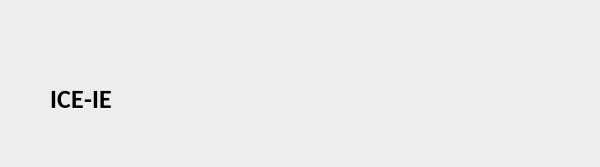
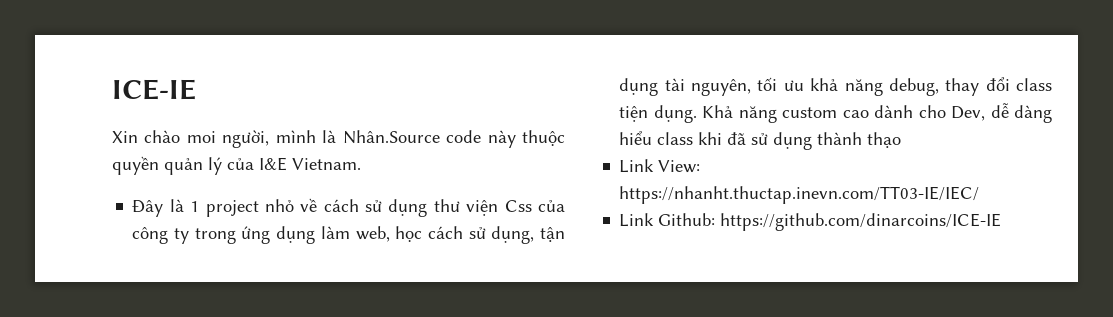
(112, 99) none -> [112,130,565,148] [112,156,361,175] [132,198,565,217] [132,226,565,244] [619,77,1052,96] [619,103,1052,123] [619,131,902,150] [619,159,701,173] [619,186,980,204] [619,213,1002,231] // Xin chào moi người, mình là Nhân.Source code này thuộc quyền quản lý của I&E Vietnam. // Đây là 1 project nhỏ về cách sử dụng thư viện Css của công ty trong ứng dụng làm web, học cách sử dụng, tận dụng tài nguyên, tối ưu khả năng debug, thay đổi class tiện dụng. Khả năng custom cao dành cho Dev, dễ dàng hiểu class khi đã sử dụng thành thạo // Link View: https://nhanht.thuctap.inevn.com/TT03-IE/IEC/ // Link Github: https://github.com/dinarcoins/ICE-IE

